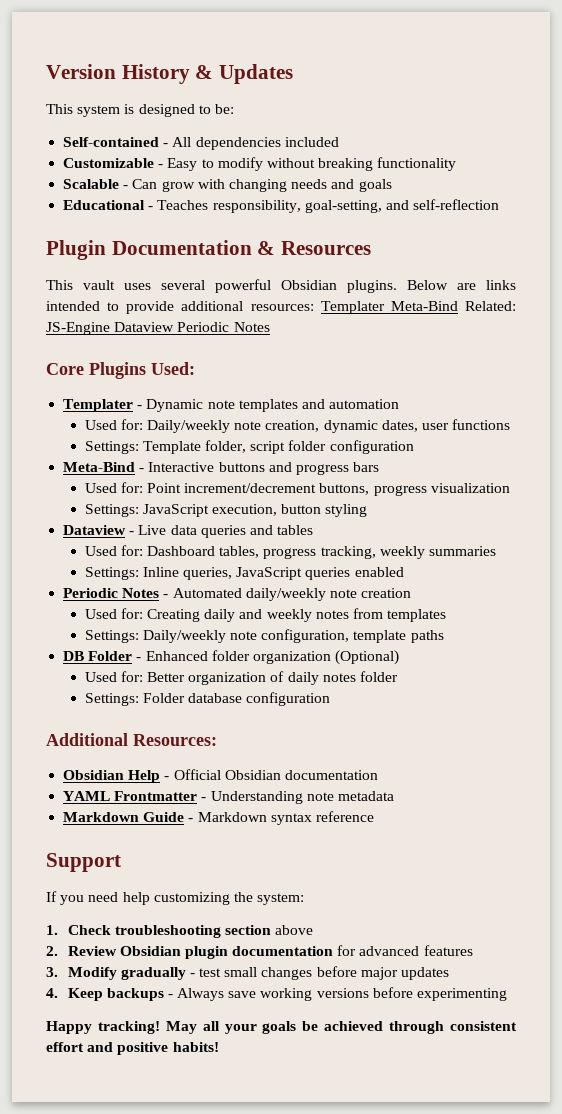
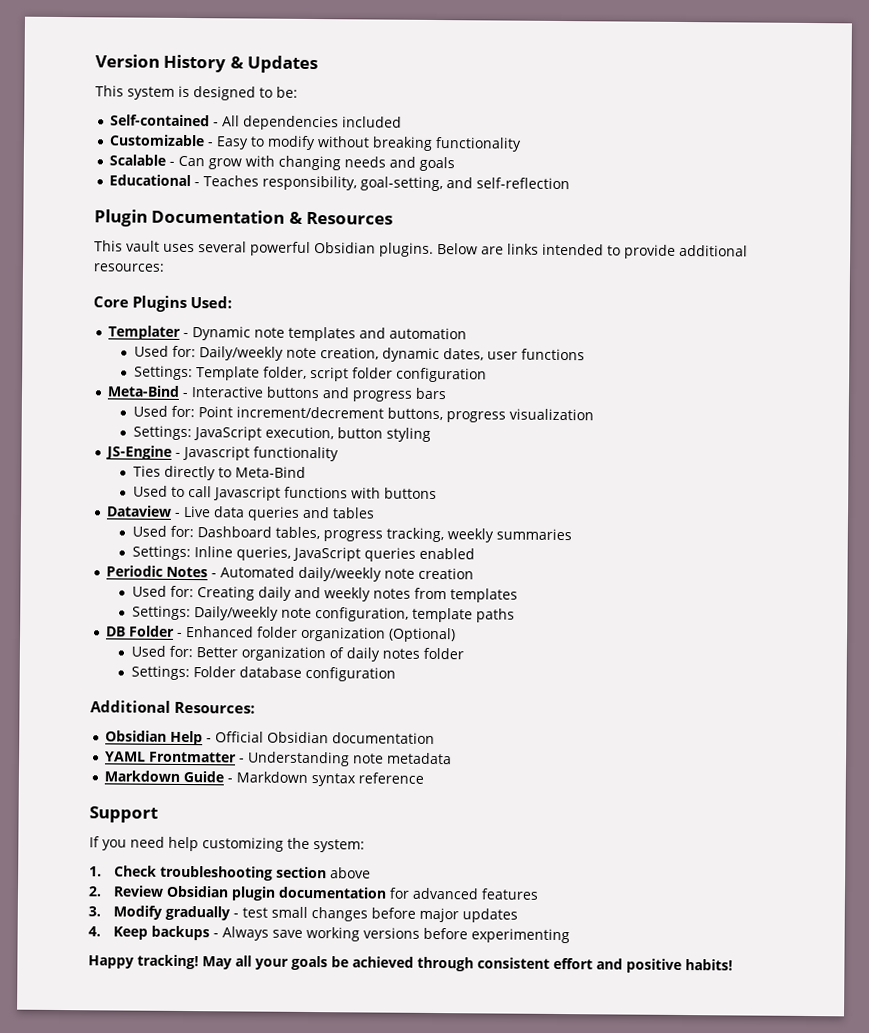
[320,301,516,314] [46,322,270,335] Templater Meta-Bind Related: JS-Engine Dataview Periodic Notes -> (165, 267) none
(368, 510) none -> [105,445,340,462] [132,465,306,481] [132,485,437,501] // JS-Engine - Javascript functionality // Ties directly to Meta-Bind // Used to call Javascript functions with buttons

